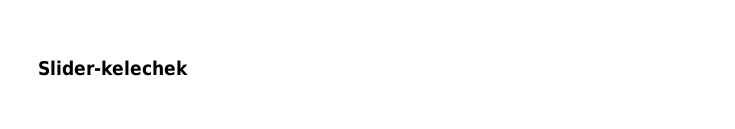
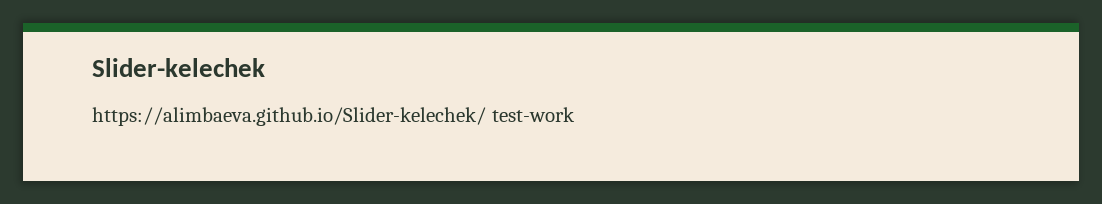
(188, 68) none -> [92,107,575,126] // https://alimbaeva.github.io/Slider-kelechek/ test-work

